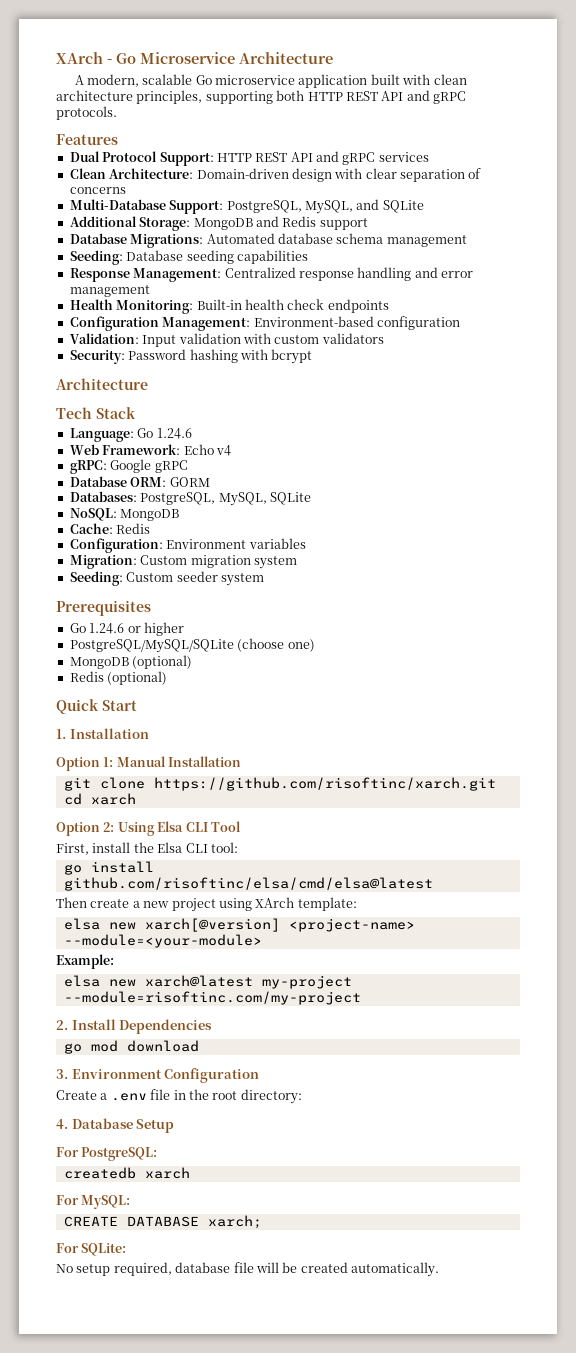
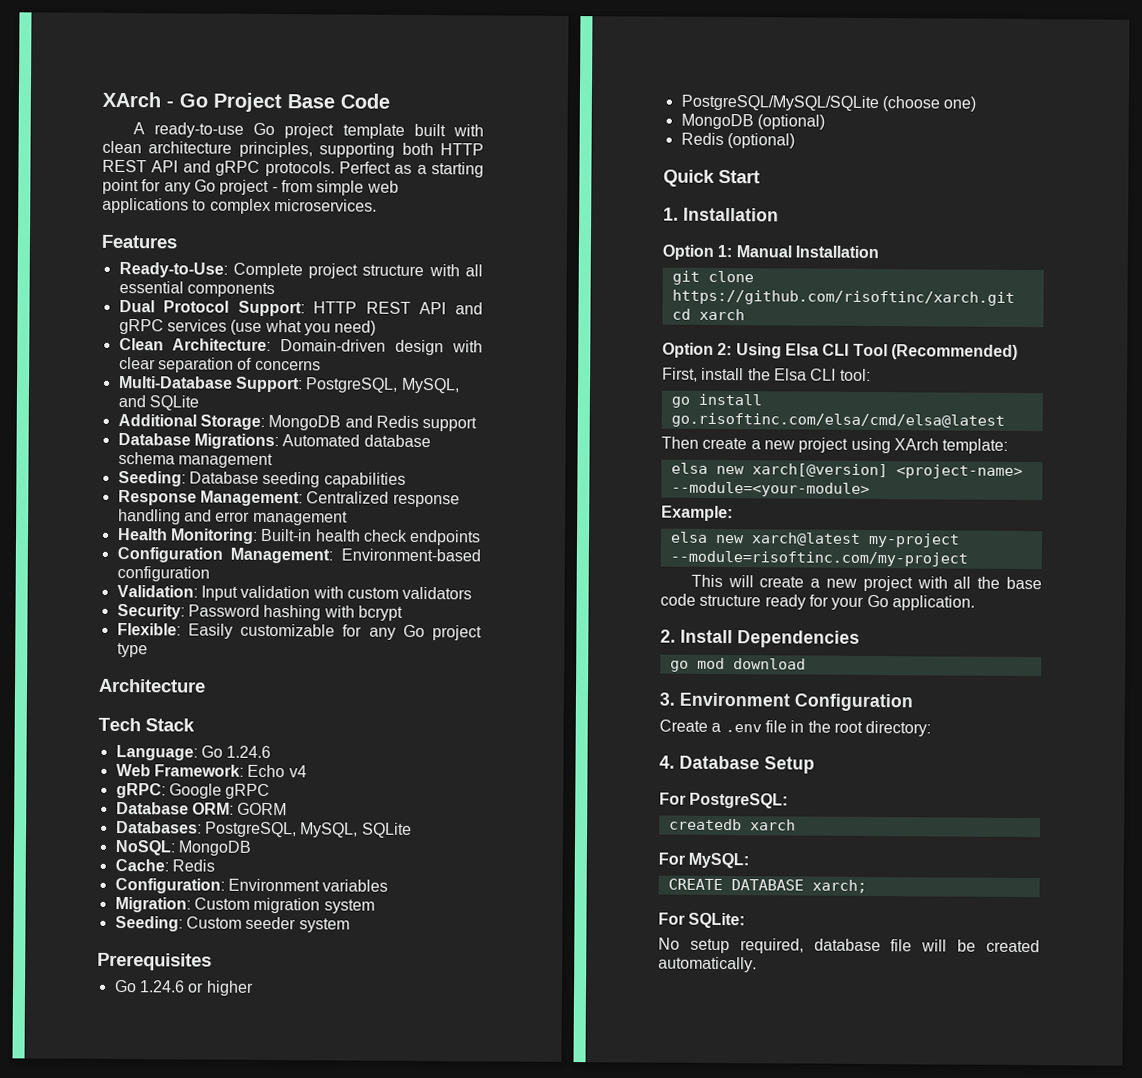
[140,52,333,64] [74,74,368,88] Microservice Architecture // A modern, scalable Go microservice application -> [213,92,390,113] [132,122,405,139] Project Base Code // A ready-to-use Go project template
[56,134,118,145] // Features -> [338,161,484,178] [102,178,399,196] [102,197,377,214] [101,234,178,249] [118,261,484,279] [118,280,275,298] Perfect as a starting point for any Go project - from simple web applications to complex microservices. // Features // Ready-to-Use: Complete project structure with all essential components
(429, 157) none -> [230,319,377,336] (use what you need)
(313, 356) none -> [116,622,482,641] [116,642,148,658] // Flexible: Easily customizable for any Go project type
(241, 826) none -> [890,344,1018,360] (Recommended)
[63,877,433,891] github.com/risoftinc/elsa/cmd/elsa@latest -> [670,412,1005,429] go.risoftinc.com/elsa/cmd/elsa@latest
(361, 998) none -> [690,574,1042,592] [660,593,975,611] // This will create a new project with all the base code structure ready for your Go application.

